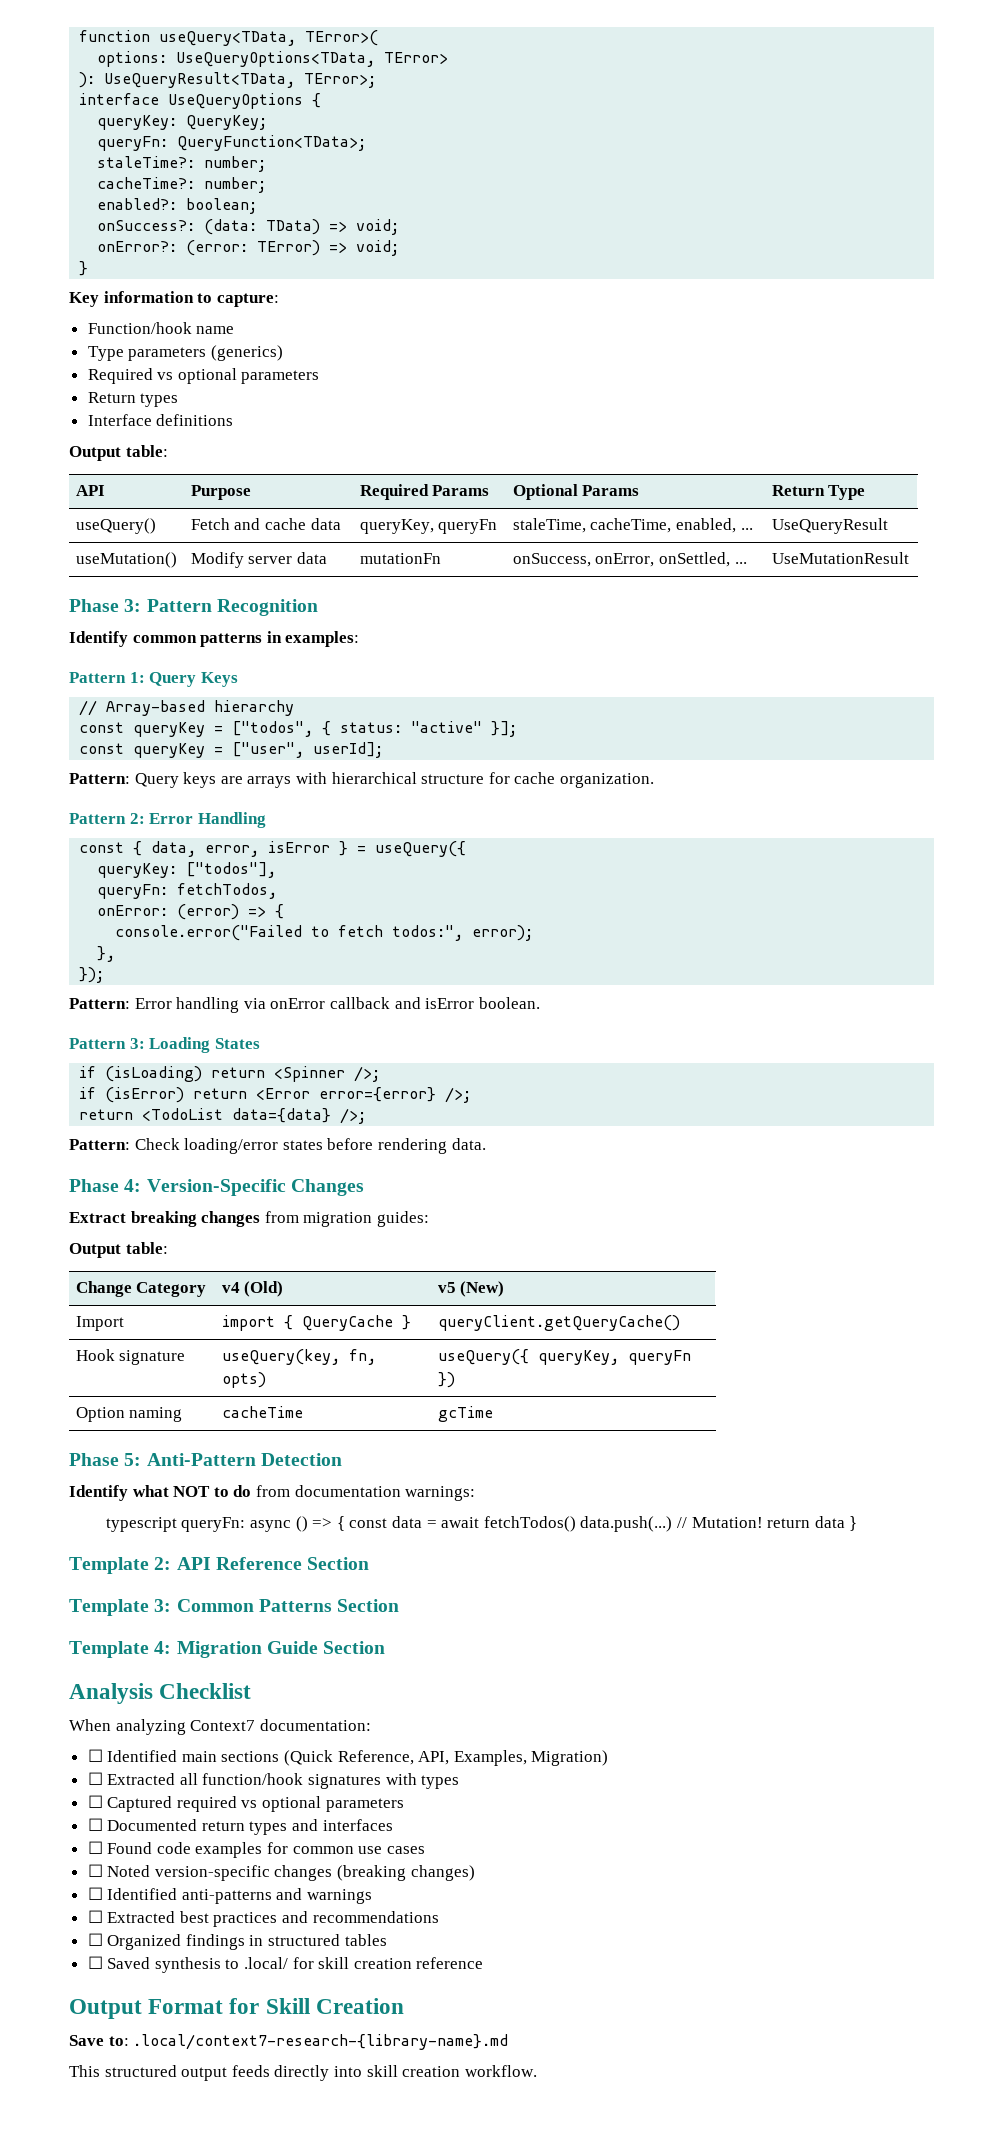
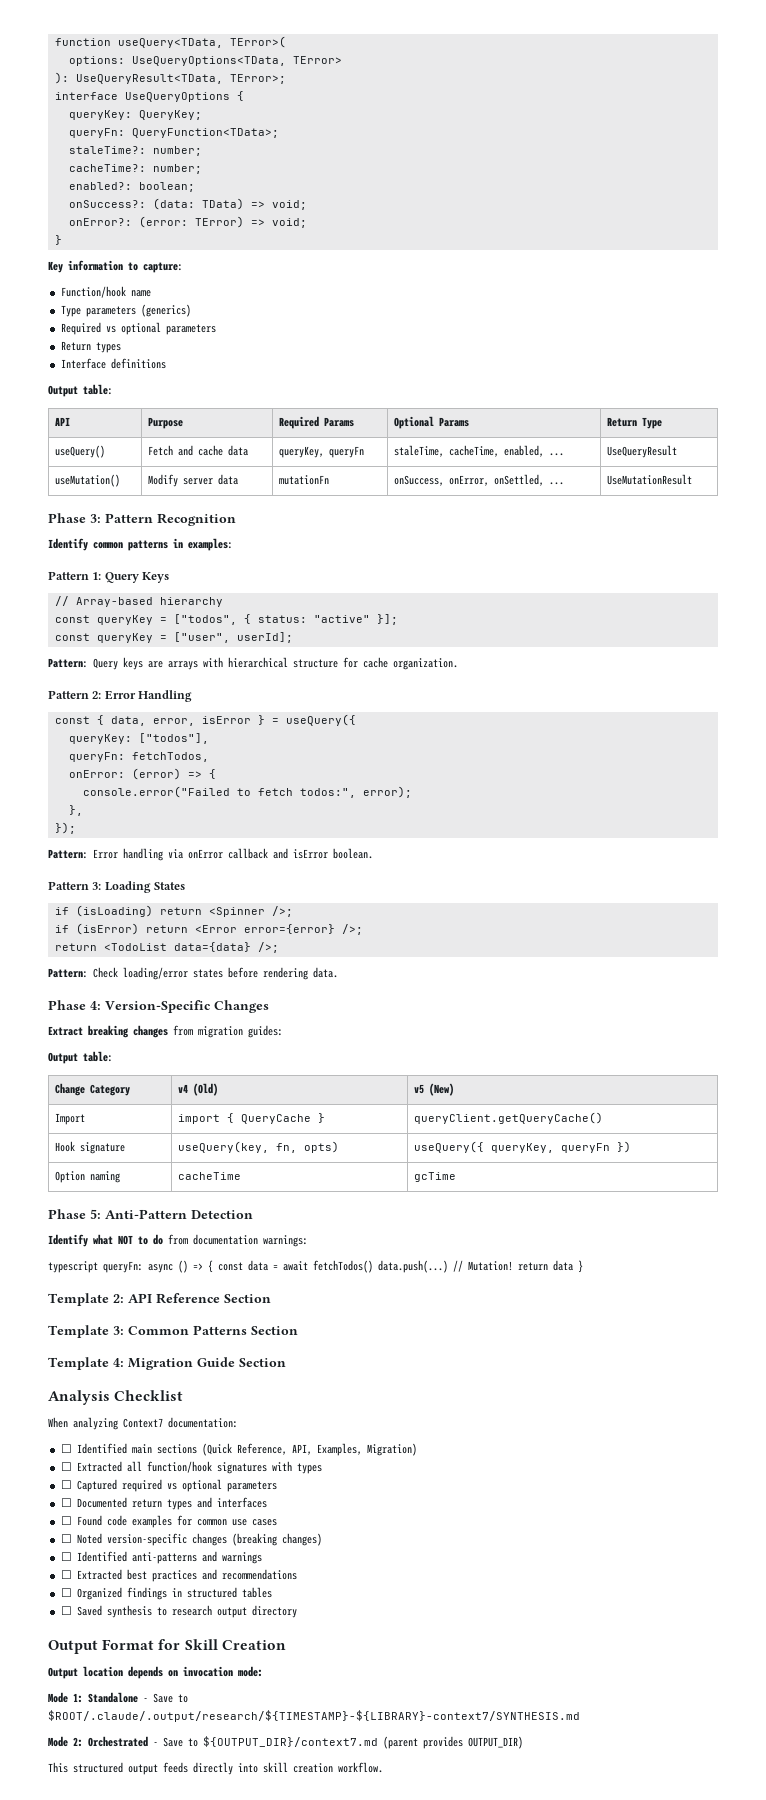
[244,1957,484,1969] .local/ for skill creation reference -> [171,1605,297,1618] research output directory
[69,2034,509,2050] Save to: .local/context7-research-{library-name}.md -> [48,1666,263,1679] [48,1692,188,1703] [48,1710,580,1722] [48,1736,523,1749] Output location depends on invocation mode: // Mode 1: Standalone - Save to $ROOT/.claude/.output/research/${TIMESTAMP}-${LIBRARY}-context7/SYNTHESIS.md // Mode 2: Orchestrated - Save to ${OUTPUT_DIR}/context7.md (parent provides OUTPUT_DIR)

